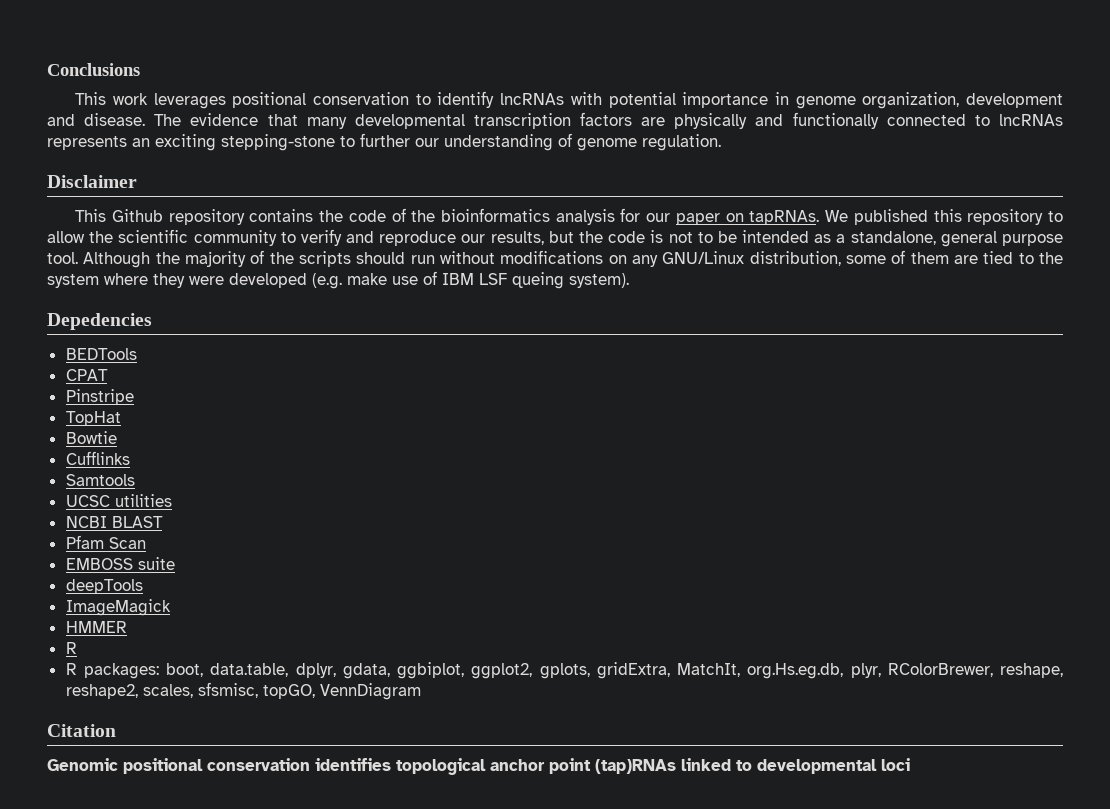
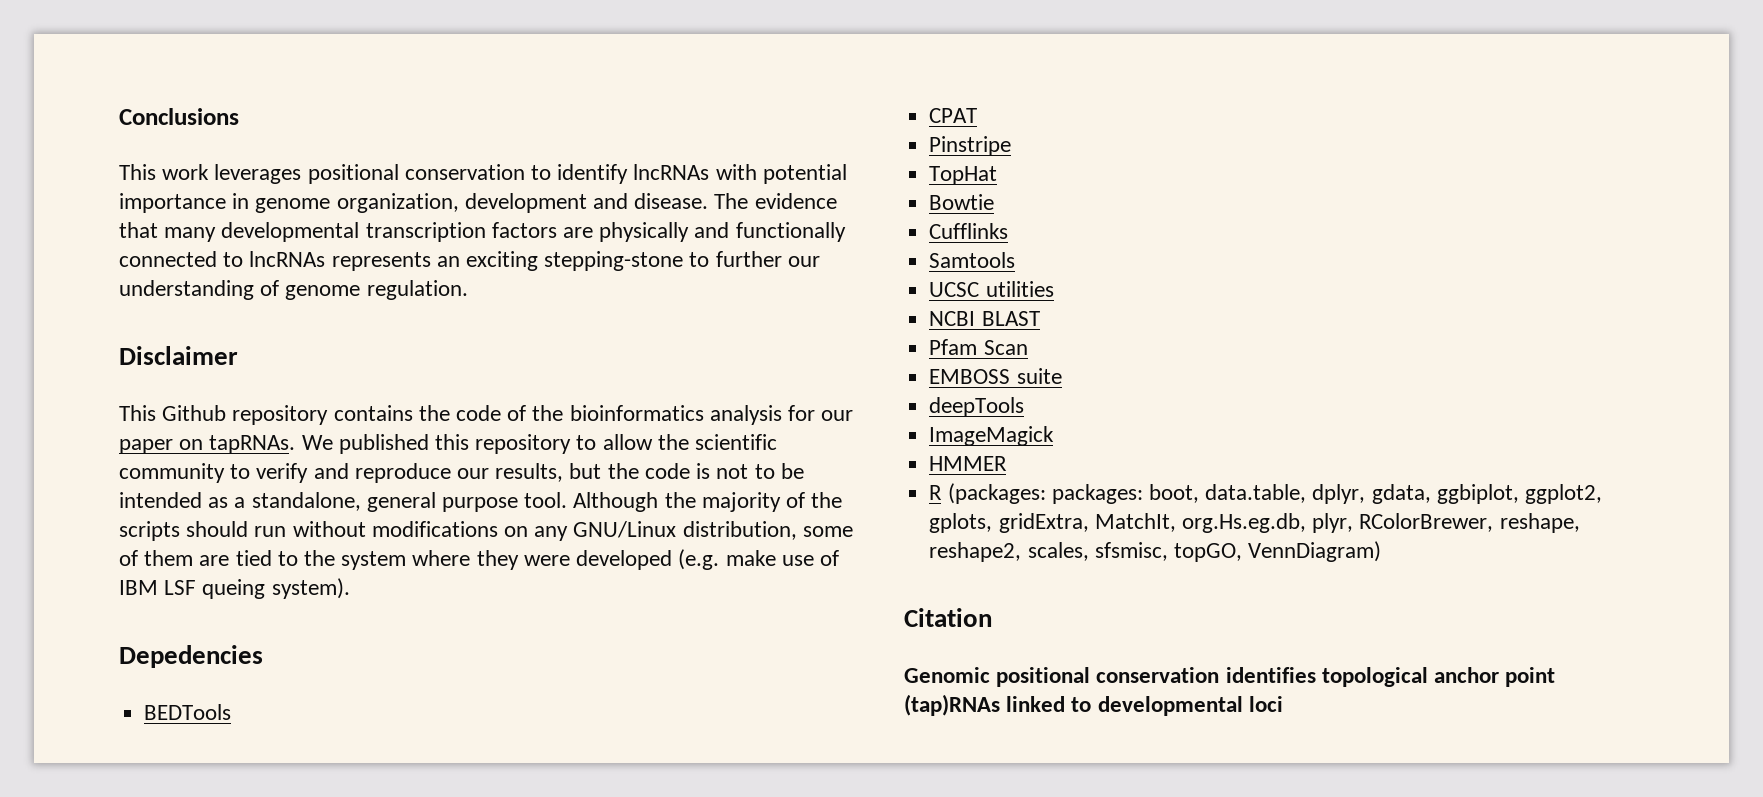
[65,663,77,675] // R -> [947,483,1046,504] (packages:
[319,683,421,700] VennDiagram -> [1248,541,1382,562] VennDiagram)

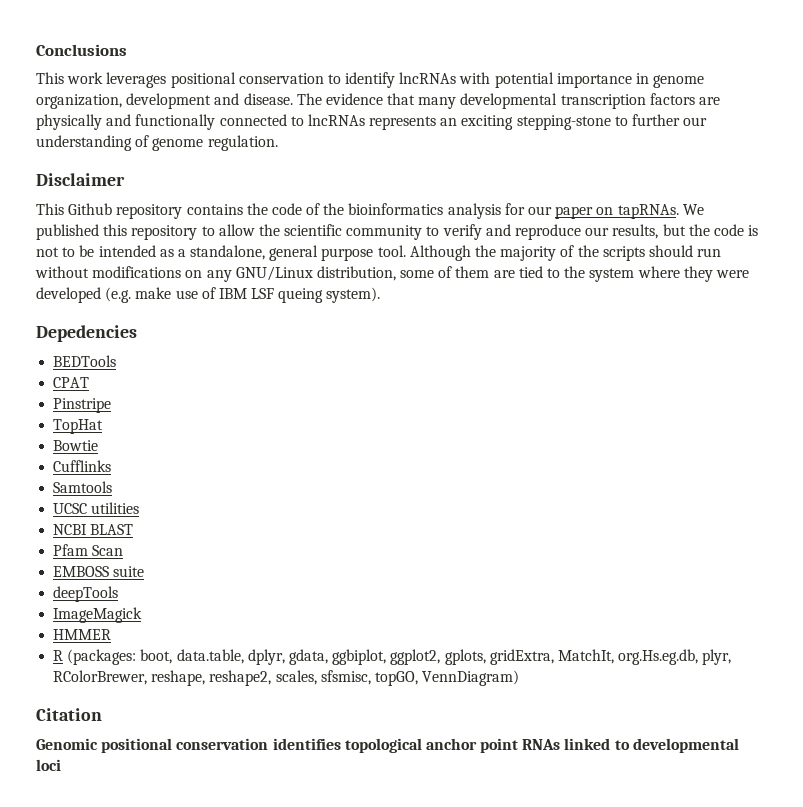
[1051,484,1143,504] packages: -> (137, 657) none
[904,694,1000,716] (tap)RNAs -> [522,739,561,750] RNAs

